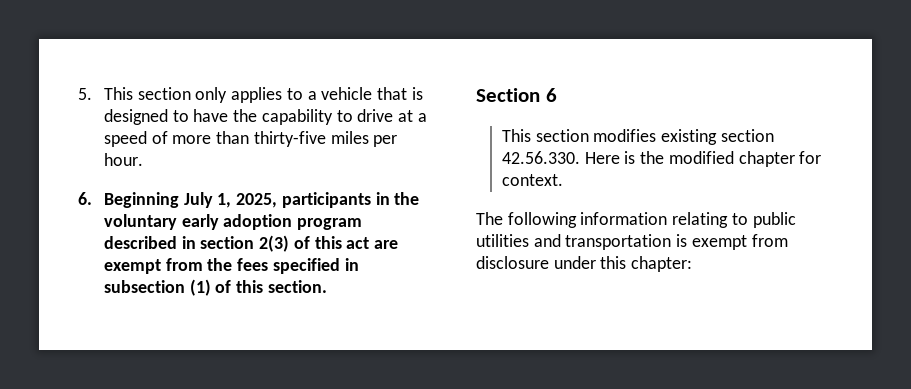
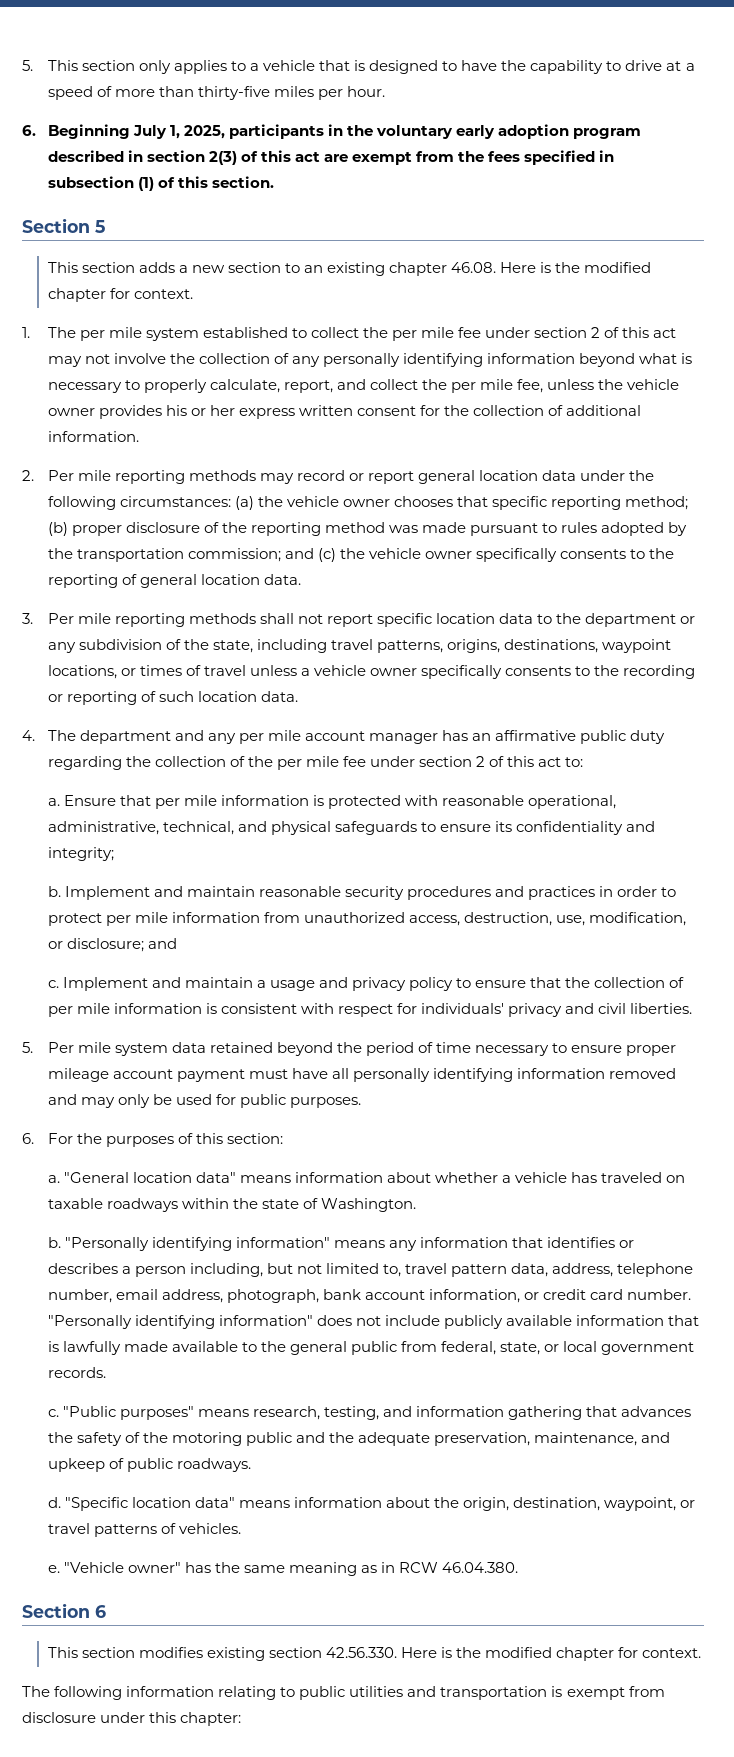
(327, 286) none -> [22,218,105,233] [47,262,652,276] [47,288,193,302] [22,327,677,341] [47,353,693,367] [47,379,680,393] [47,405,642,419] [47,431,139,442] [22,470,655,484] [47,496,689,510] [47,522,688,536] [47,548,675,562] [47,574,301,588] [22,613,696,627] [47,639,672,653] [47,665,696,679] [47,691,298,705] [22,730,666,744] [47,756,584,770] [47,795,617,809] [47,821,656,835] [47,847,114,861] [47,886,677,900] [47,912,687,926] [47,938,177,952] [47,977,685,991] [47,1003,693,1017] [22,1042,677,1056] [47,1068,677,1082] [47,1094,362,1108] [22,1133,283,1147] [47,1172,686,1183] [47,1198,416,1212] [47,1237,635,1251] [47,1263,694,1277] [47,1289,692,1303] [47,1315,700,1329] [47,1341,695,1355] [47,1367,106,1378] [47,1406,692,1420] [47,1432,671,1446] [47,1458,251,1472] [47,1497,696,1511] [47,1523,241,1537] [47,1562,519,1576] // Section 5 // This section adds a new section to an existing chapter 46.08. Here is the modified chapter for context. // 1. The per mile system established to collect the per mile fee under section 2 of this act may not involve the collection of any personally identifying information beyond what is necessary to properly calculate, report, and collect the per mile fee, unless the vehicle owner provides his or her express written consent for the collection of additional information. // 2. Per mile reporting methods may record or report general location data under the following circumstances: (a) the vehicle owner chooses that specific reporting method; (b) proper disclosure of the reporting method was made pursuant to rules adopted by the transportation commission; and (c) the vehicle owner specifically consents to the reporting of general location data. // 3. Per mile reporting methods shall not report specific location data to the department or any subdivision of the state, including travel patterns, origins, destinations, waypoint locations, or times of travel unless a vehicle owner specifically consents to the recording or reporting of such location data. // 4. The department and any per mile account manager has an affirmative public duty regarding the collection of the per mile fee under section 2 of this act to: // a. Ensure that per mile information is protected with reasonable operational, administrative, technical, and physical safeguards to ensure its confidentiality and integrity; // b. Implement and maintain reasonable security procedures and practices in order to protect per mile information from unauthorized access, destruction, use, modification, or disclosure; and // c. Implement and maintain a usage and privacy policy to ensure that the collection of per mile information is consistent with respect for individuals' privacy and civil liberties. // 5. Per mile system data retained beyond the period of time necessary to ensure proper mileage account payment must have all personally identifying information removed and may only be used for public purposes. // 6. For the purposes of this section: // a. "General location data" means information about whether a vehicle has traveled on taxable roadways within the state of Washington. // b. "Personally identifying information" means any information that identifies or describes a person including, but not limited to, travel pattern data, address, telephone number, email address, photograph, bank account information, or credit card number. "Personally identifying information" does not include publicly available information that is lawfully made available to the general public from federal, state, or local government records. // c. "Public purposes" means research, testing, and information gathering that advances the safety of the motoring public and the adequate preservation, maintenance, and upkeep of public roadways. // d. "Specific location data" means information about the origin, destination, waypoint, or travel patterns of vehicles. // e. "Vehicle owner" has the same meaning as in RCW 46.04.380.

